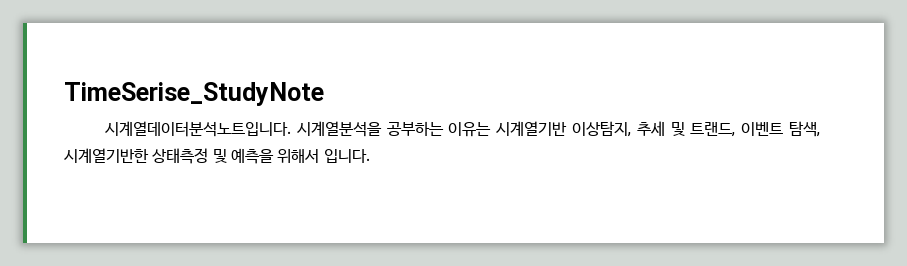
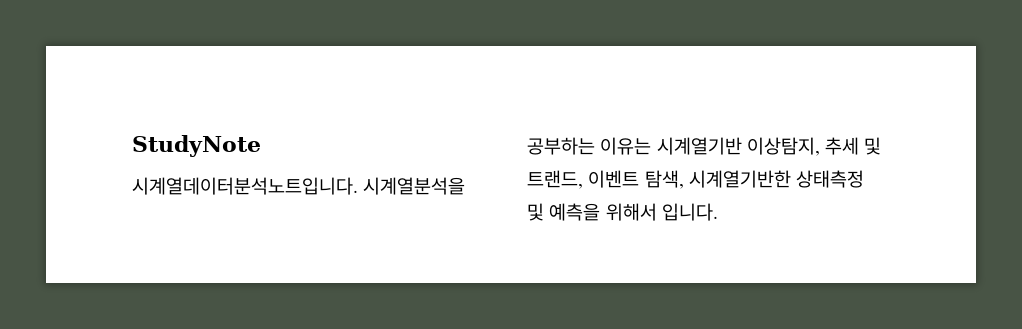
[64,82,324,106] TimeSerise_StudyNote -> [132,135,261,157] StudyNote

